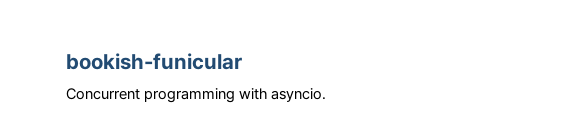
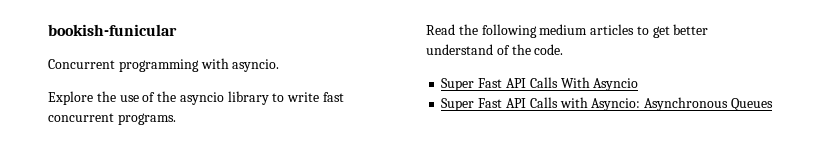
(327, 95) none -> [48,91,345,105] [48,113,176,125] [426,24,709,38] [426,44,564,55] [441,77,639,91] [441,97,773,111] // Explore the use of the asyncio library to write fast concurrent programs. // Read the following medium articles to get better understand of the code. // Super Fast API Calls With Asyncio // Super Fast API Calls with Asyncio: Asynchronous Queues

